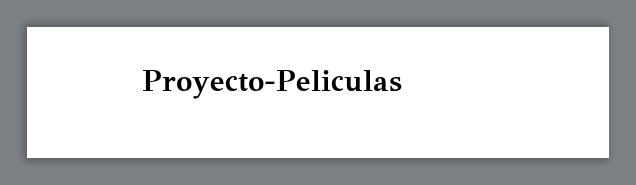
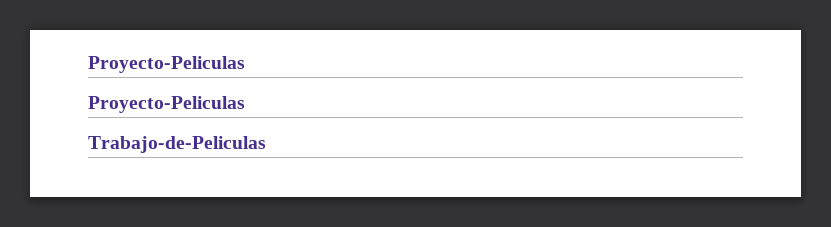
[142,70,402,99] Proyecto-Peliculas -> [88,56,245,73] [88,96,245,113] [88,136,266,153] Proyecto-Peliculas // Proyecto-Peliculas // Trabajo-de-Peliculas

